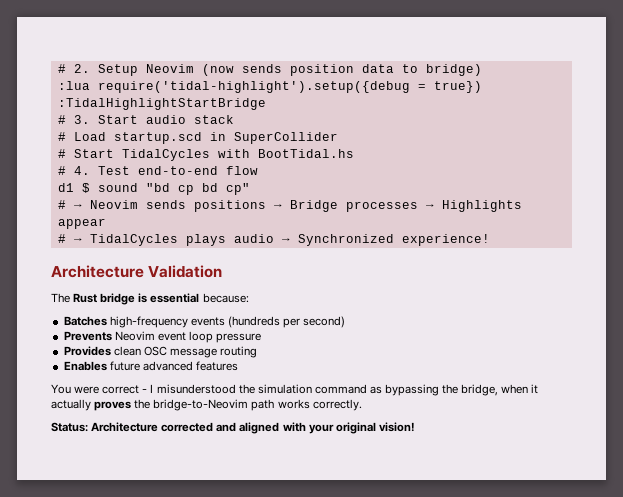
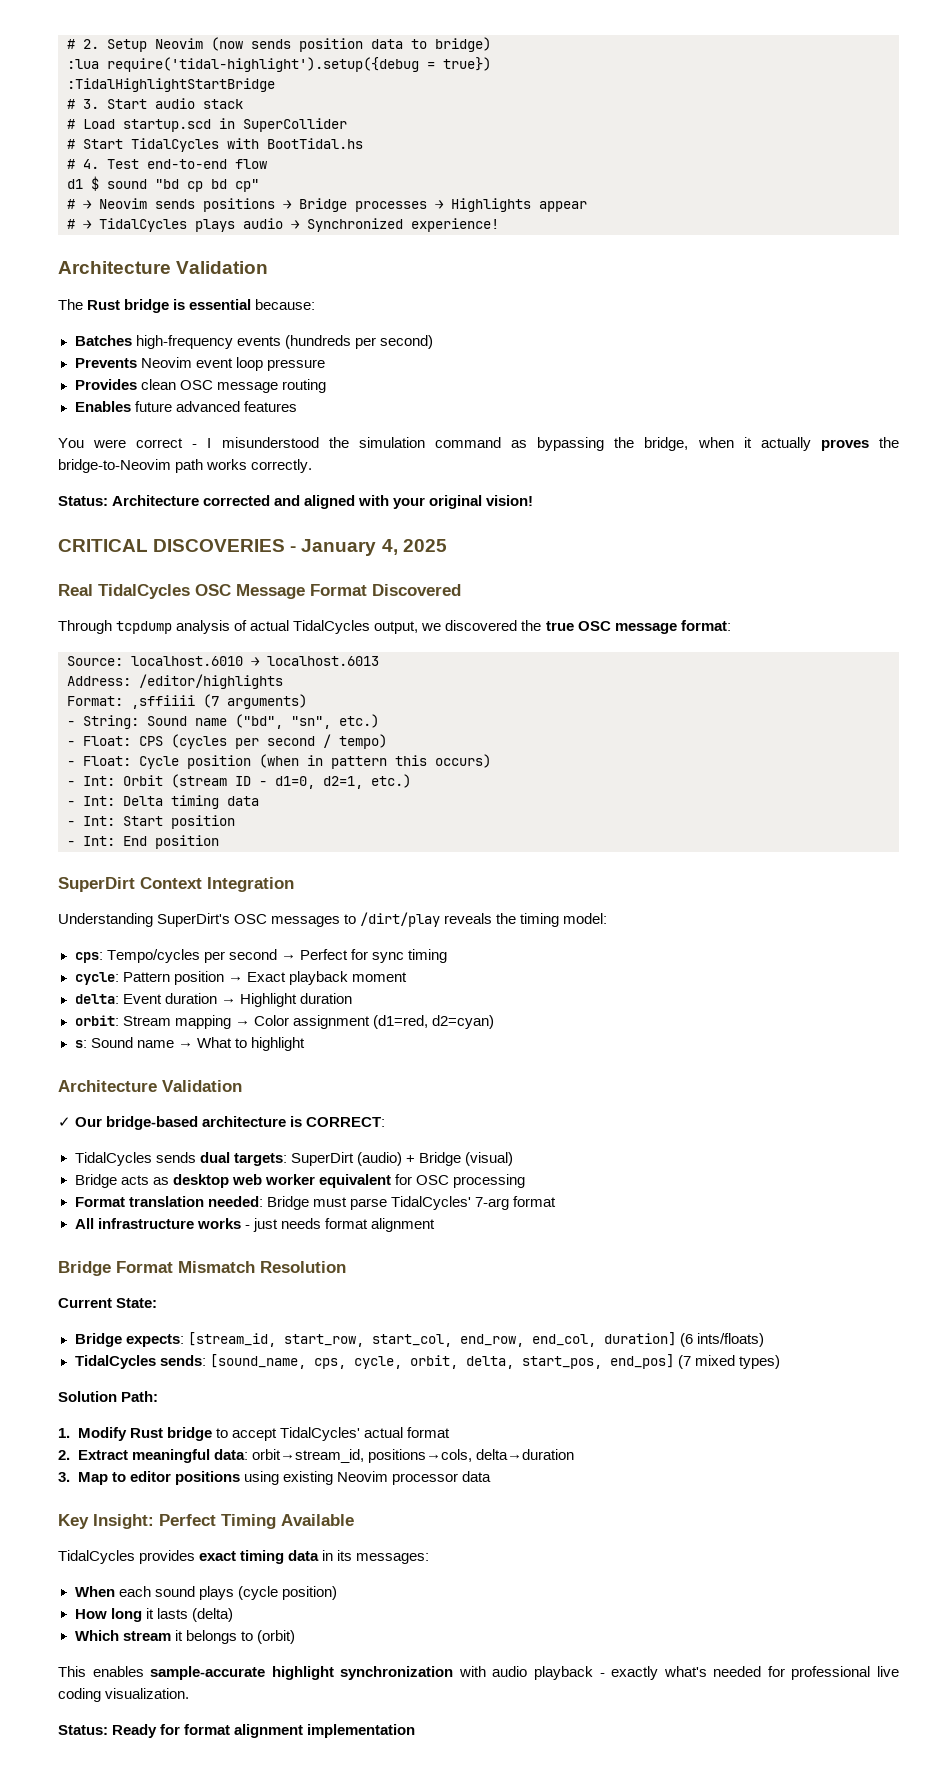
(415, 427) none -> [58,539,447,556] [58,584,461,599] [58,620,731,634] [67,656,379,666] [67,674,283,689] [67,694,307,709] [67,714,379,729] [67,734,387,749] [67,754,491,769] [67,774,411,789] [67,795,259,809] [67,815,235,829] [67,835,219,849] [58,877,294,892] [58,912,608,927] [74,949,447,963] [74,971,407,985] [74,993,352,1007] [74,1015,494,1029] [74,1037,305,1051] [58,1080,242,1092] [58,1116,386,1130] [74,1152,513,1166] [74,1174,525,1188] [74,1196,556,1210] [74,1218,435,1232] [58,1261,346,1276] [58,1298,158,1308] [74,1332,764,1347] [74,1354,780,1369] [58,1391,159,1402] [58,1427,450,1441] [58,1449,574,1463] [58,1471,491,1485] [58,1514,354,1529] [58,1550,430,1564] [74,1586,337,1600] [74,1608,233,1622] [74,1630,295,1644] [58,1666,899,1680] [58,1688,190,1702] [58,1724,416,1738] // CRITICAL DISCOVERIES - January 4, 2025 // Real TidalCycles OSC Message Format Discovered // Through tcpdump analysis of actual TidalCycles output, we discovered the true OSC message format: // Source: localhost.6010 → localhost.6013 // Address: /editor/highlights // Format: ,sffiiii (7 arguments) // - String: Sound name ("bd", "sn", etc.) // - Float: CPS (cycles per second / tempo) // - Float: Cycle position (when in pattern this occurs) // - Int: Orbit (stream ID - d1=0, d2=1, etc.) // - Int: Delta timing data // - Int: Start position // - Int: End position // SuperDirt Context Integration // Understanding SuperDirt's OSC messages to /dirt/play reveals the timing model: // cps: Tempo/cycles per second → Perfect for sync timing // cycle: Pattern position → Exact playback moment // delta: Event duration → Highlight duration // orbit: Stream mapping → Color assignment (d1=red, d2=cyan) // s: Sound name → What to highlight // Architecture Validation // ✓ Our bridge-based architecture is CORRECT: // TidalCycles sends dual targets: SuperDirt (audio) + Bridge (visual) // Bridge acts as desktop web worker equivalent for OSC processing // Format translation needed: Bridge must parse TidalCycles' 7-arg format // All infrastructure works - just needs format alignment // Bridge Format Mismatch Resolution // Current State: // Bridge expects: [stream_id, start_row, start_col, end_row, end_col, duration] (6 ints/floats) // TidalCycles sends: [sound_name, cps, cycle, orbit, delta, start_pos, end_pos] (7 mixed types) // Solution Path: // 1. Modify Rust bridge to accept TidalCycles' actual format // 2. Extract meaningful data: orbit→stream_id, positions→cols, delta→duration // 3. Map to editor positions using existing Neovim processor data // Key Insight: Perfect Timing Available // TidalCycles provides exact timing data in its messages: // When each sound plays (cycle position) // How long it lasts (delta) // Which stream it belongs to (orbit) // This enables sample-accurate highlight synchronization with audio playback - exactly what's needed for professional live coding visualization. // Status: Ready for format alignment implementation

